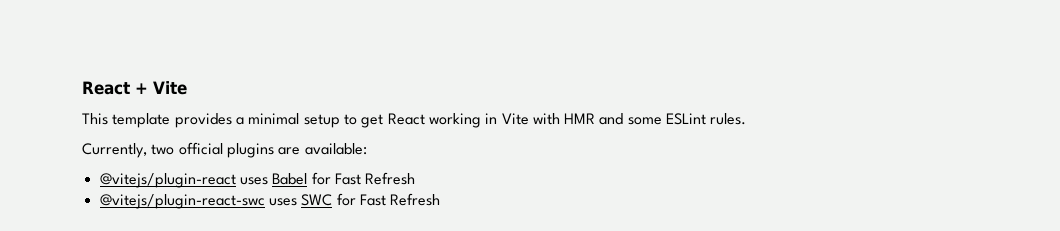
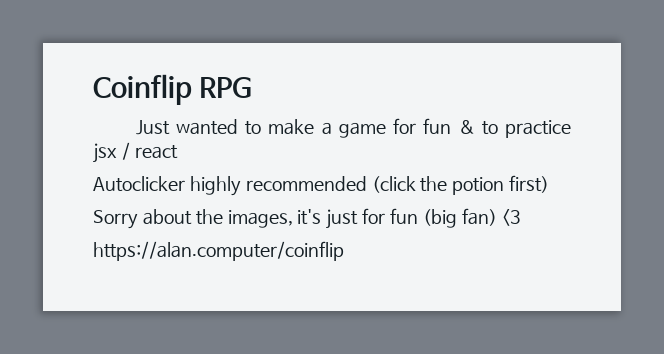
[82,81,187,95] [82,113,747,128] [82,142,367,158] [99,172,416,188] [99,193,441,209] React + Vite // This template provides a minimal setup to get React working in Vite with HMR and some ESLint rules. // Currently, two official plugins are available: // @vitejs/plugin-react uses Babel for Fast Refresh // @vitejs/plugin-react-swc uses SWC for Fast Refresh -> [93,74,252,105] [135,118,571,138] [93,142,178,163] [93,175,550,196] [93,208,521,229] [93,241,344,261] Coinflip RPG // Just wanted to make a game for fun & to practice jsx / react // Autoclicker highly recommended (click the potion first) // Sorry about the images, it's just for fun (big fan) <3 // https://alan.computer/coinflip

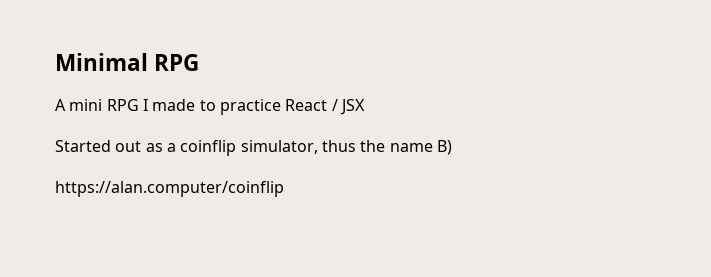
[93,74,192,105] Coinflip -> [55,53,148,71] Minimal
[135,118,571,138] [93,142,178,163] [93,175,550,196] [93,208,521,229] Just wanted to make a game for fun & to practice jsx / react // Autoclicker highly recommended (click the potion first) // Sorry about the images, it's just for fun (big fan) <3 -> [55,99,365,115] [55,140,452,156] A mini RPG I made to practice React / JSX // Started out as a coinflip simulator, thus the name B)

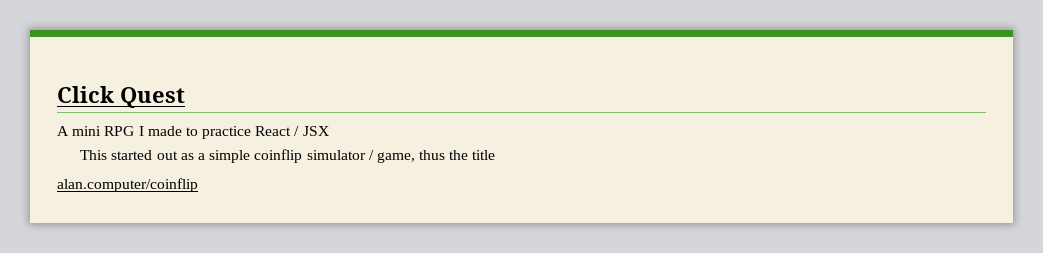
[55,53,200,71] Minimal RPG -> [57,86,185,108] Click Quest
[55,140,111,152] Started -> [80,150,153,160] This started
[180,140,452,156] [55,181,284,197] coinflip simulator, thus the name B) // https://alan.computer/coinflip -> [209,149,496,163] [57,178,198,192] simple coinflip simulator / game, thus the title // alan.computer/coinflip

